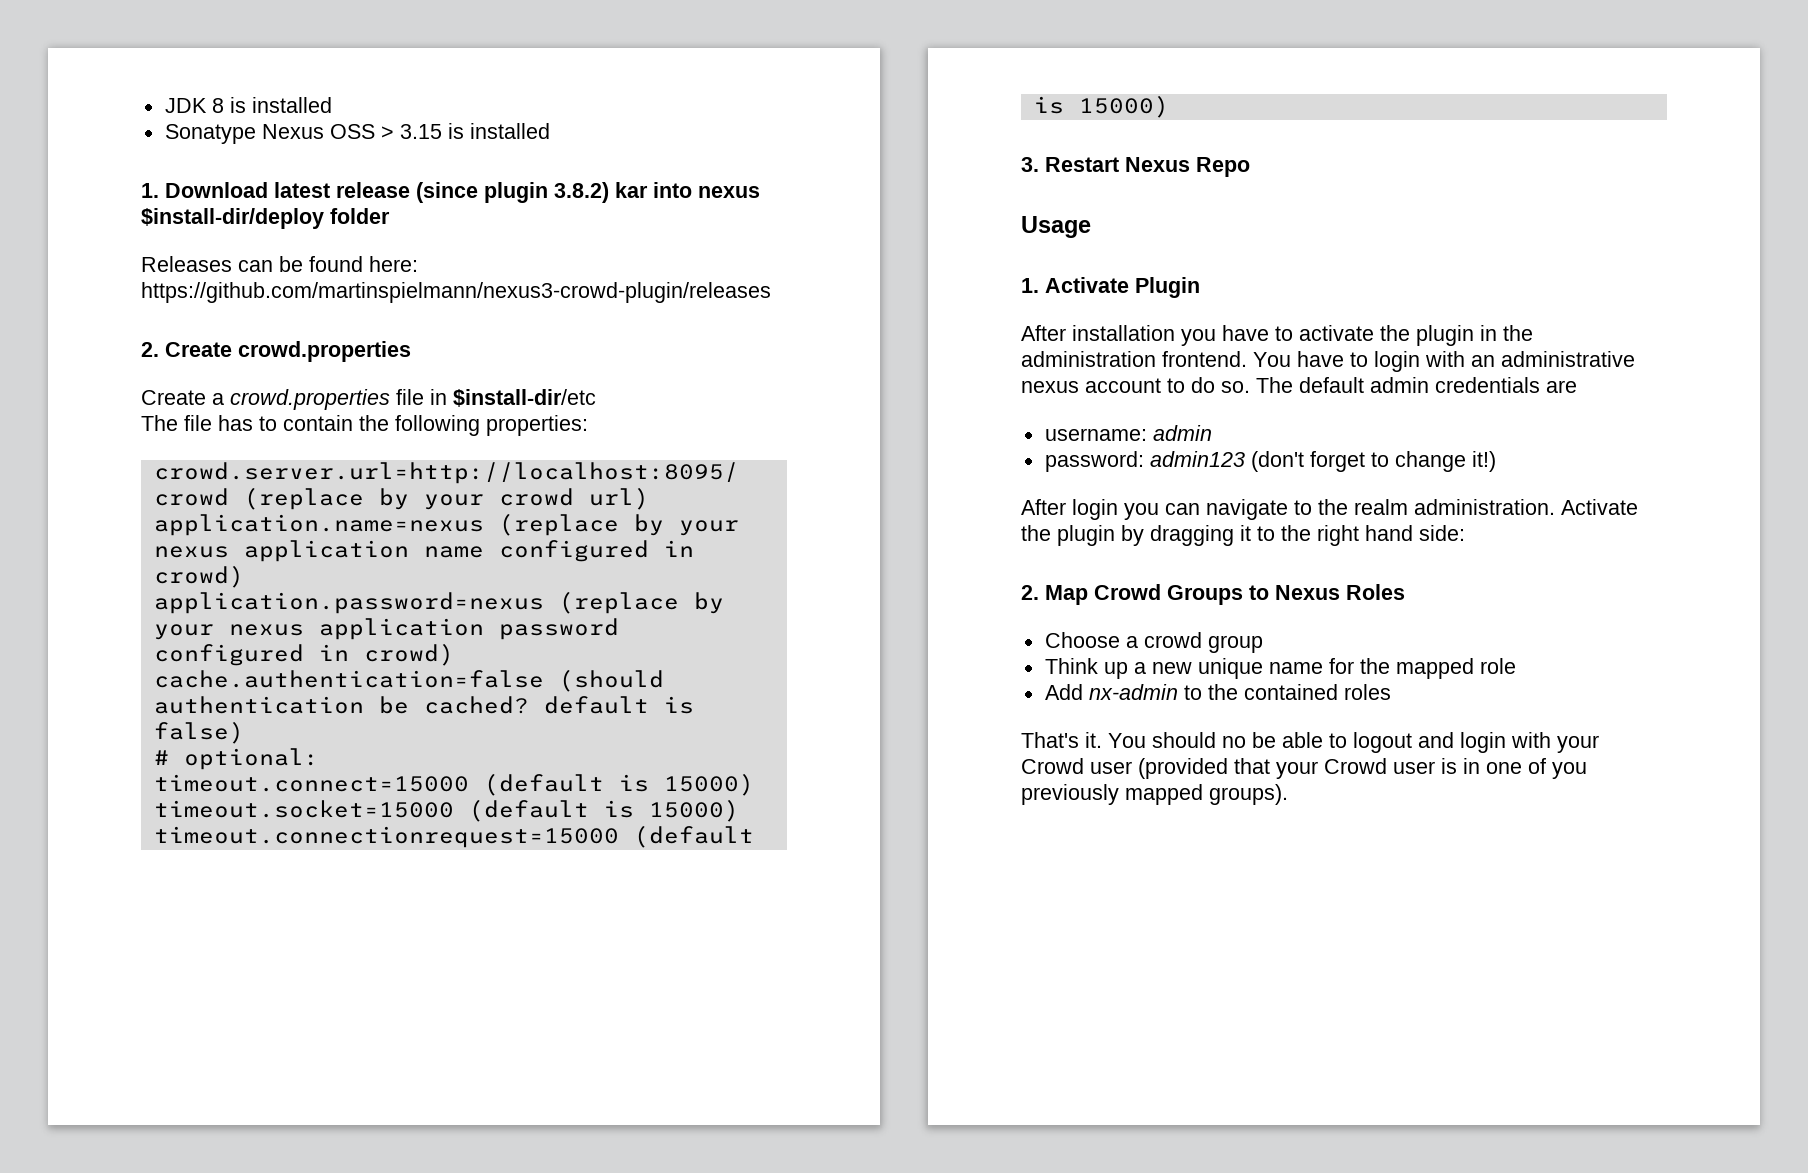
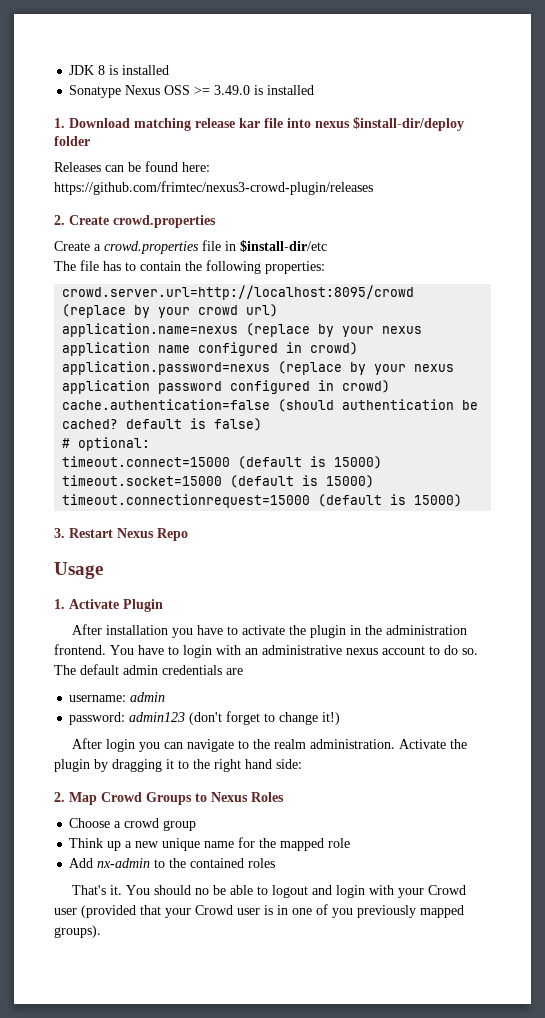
[380,124,442,139] > 3.15 -> [194,85,251,95] >= 3.49.0
[274,182,648,203] latest release (since plugin 3.8.2) kar -> [134,118,283,131] matching release kar file
[141,282,771,303] https://github.com/martinspielmann/nexus3-crowd-plugin/releases -> [54,181,373,195] https://github.com/frimtec/nexus3-crowd-plugin/releases

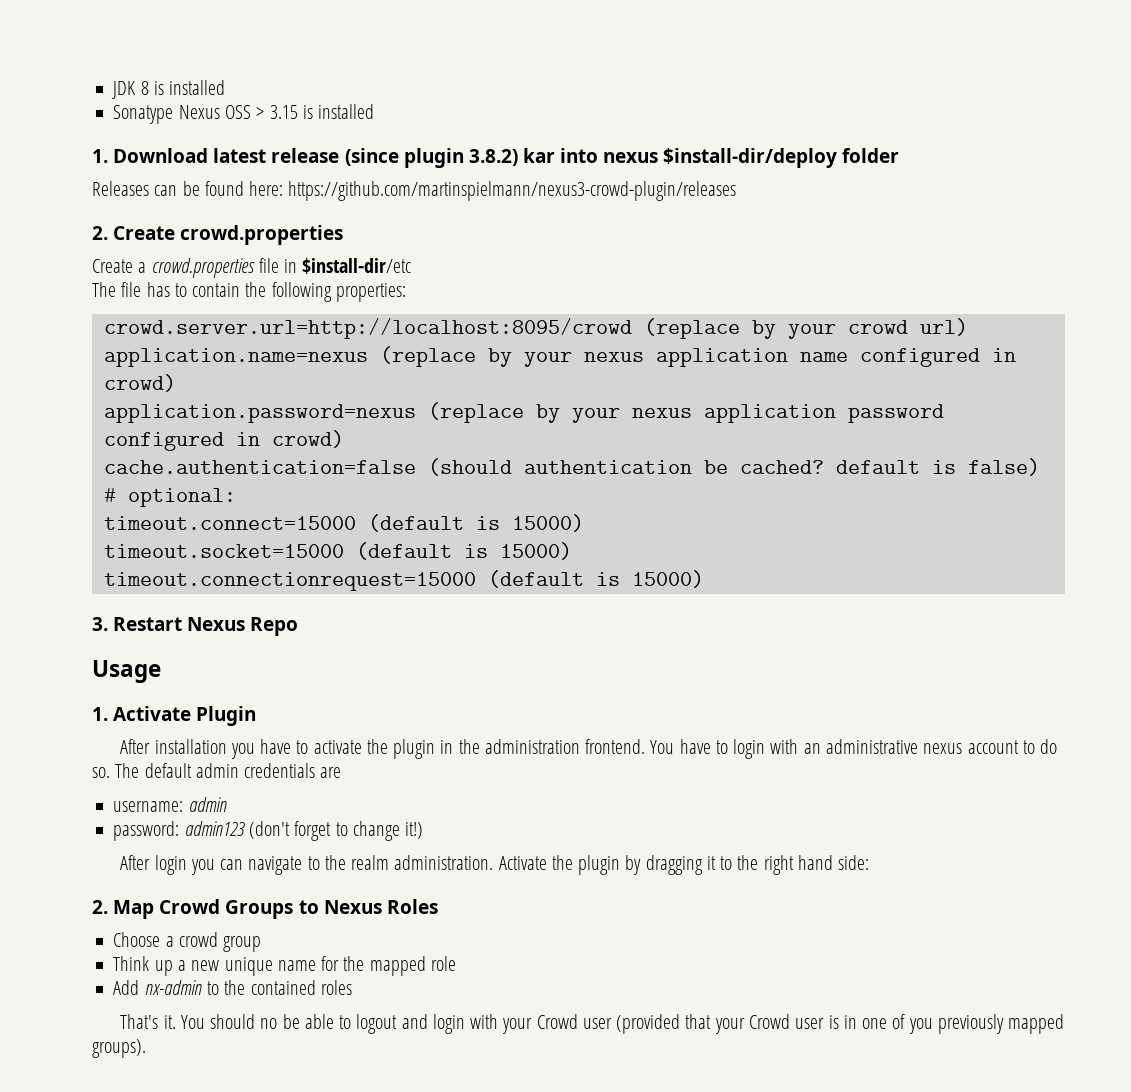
[194,85,251,95] >= 3.49.0 -> [256,105,298,119] > 3.15
[134,118,283,131] matching release kar file -> [213,148,555,168] latest release (since plugin 3.8.2) kar
[54,181,373,195] https://github.com/frimtec/nexus3-crowd-plugin/releases -> [288,181,737,201] https://github.com/martinspielmann/nexus3-crowd-plugin/releases

